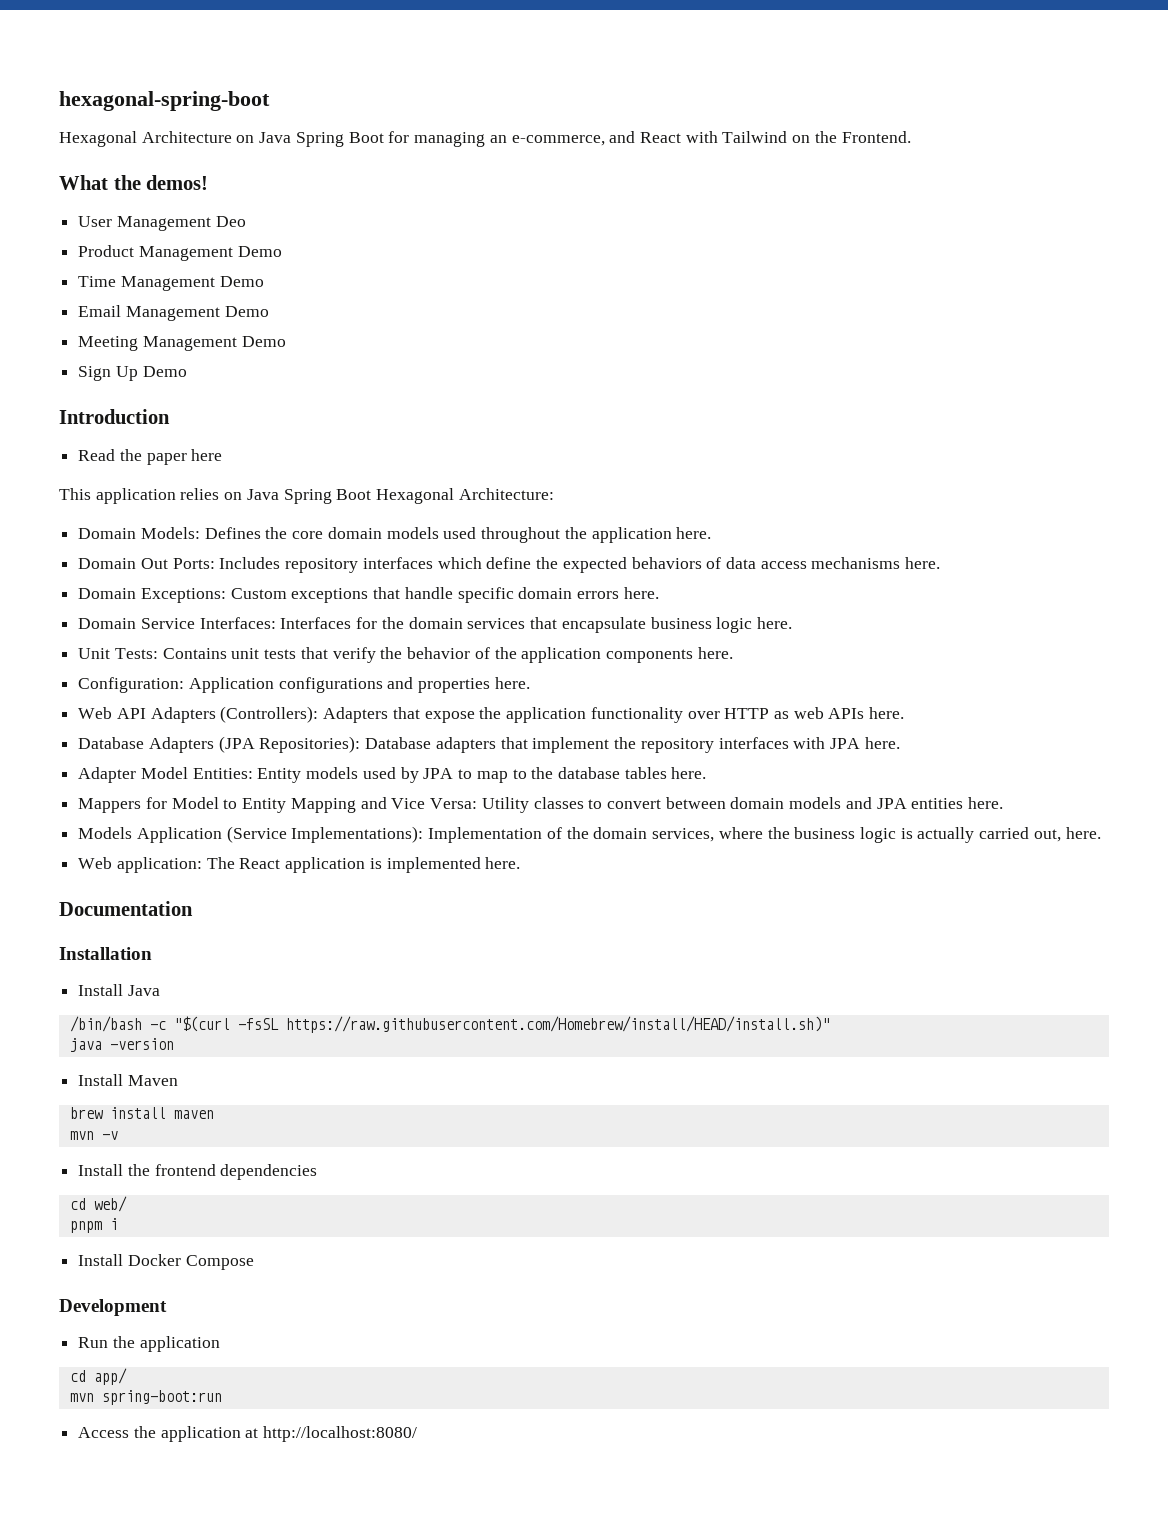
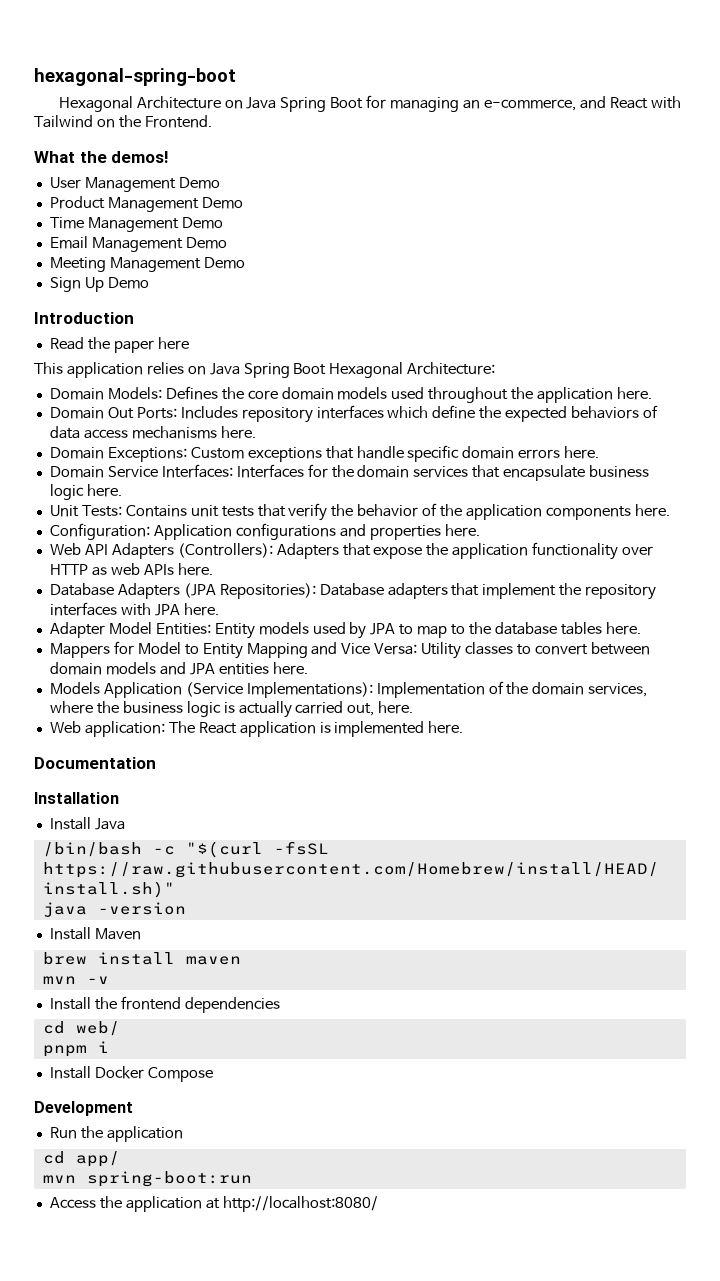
[215,216,246,227] Deo -> [178,177,220,189] Demo

